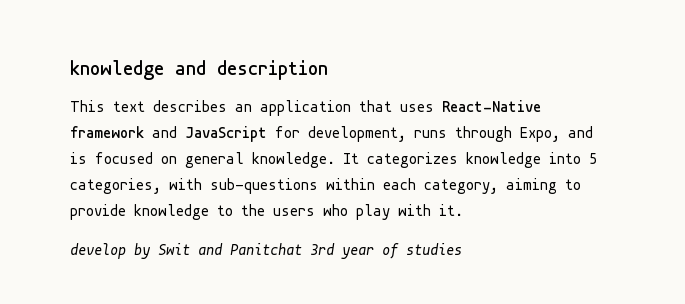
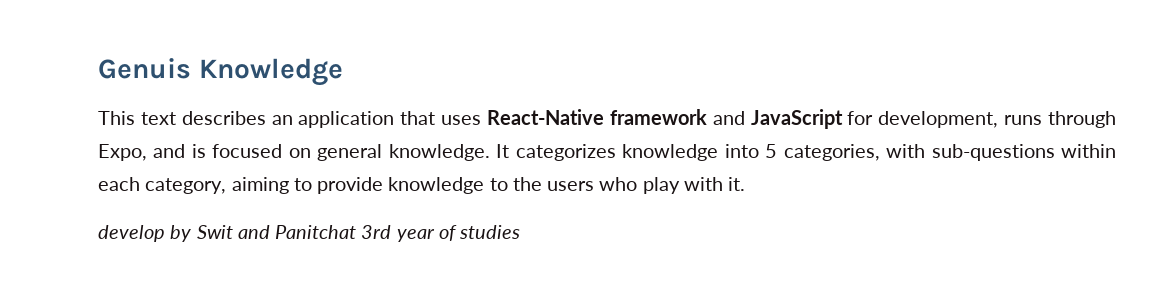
[70,60,328,80] knowledge and description -> [98,58,343,86] Genuis Knowledge

